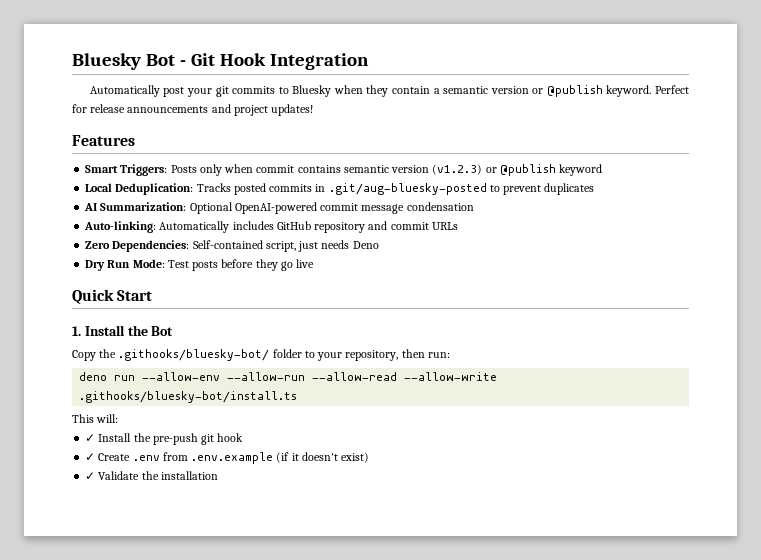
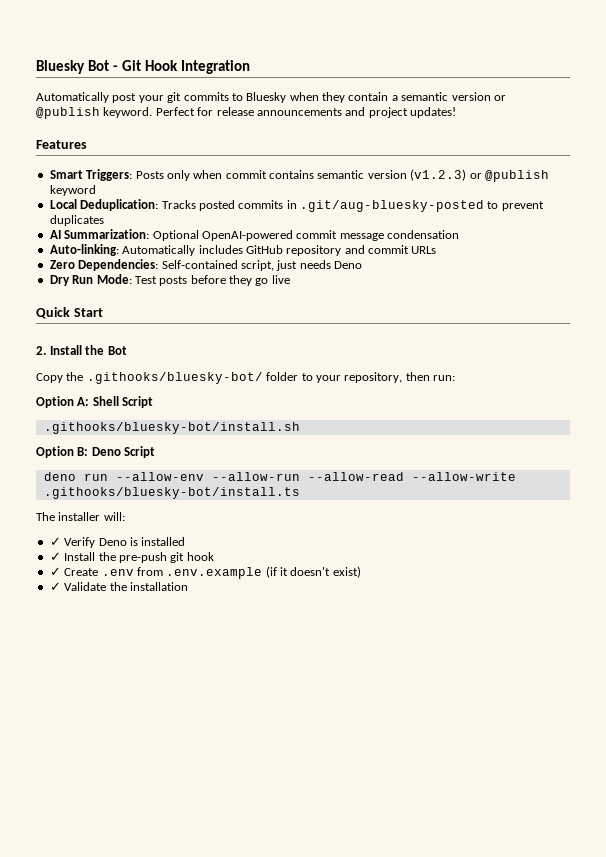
[72,326,81,336] 1. -> [36,346,46,355] 2.
(450, 355) none -> [36,396,154,408] [43,422,300,434] [36,446,156,458] // Option A: Shell Script // .githooks/bluesky-bot/install.sh // Option B: Deno Script
[72,414,94,423] This -> [36,512,101,521] The installer
(119, 418) none -> [49,537,186,548] // ✓ Verify Deno is installed

